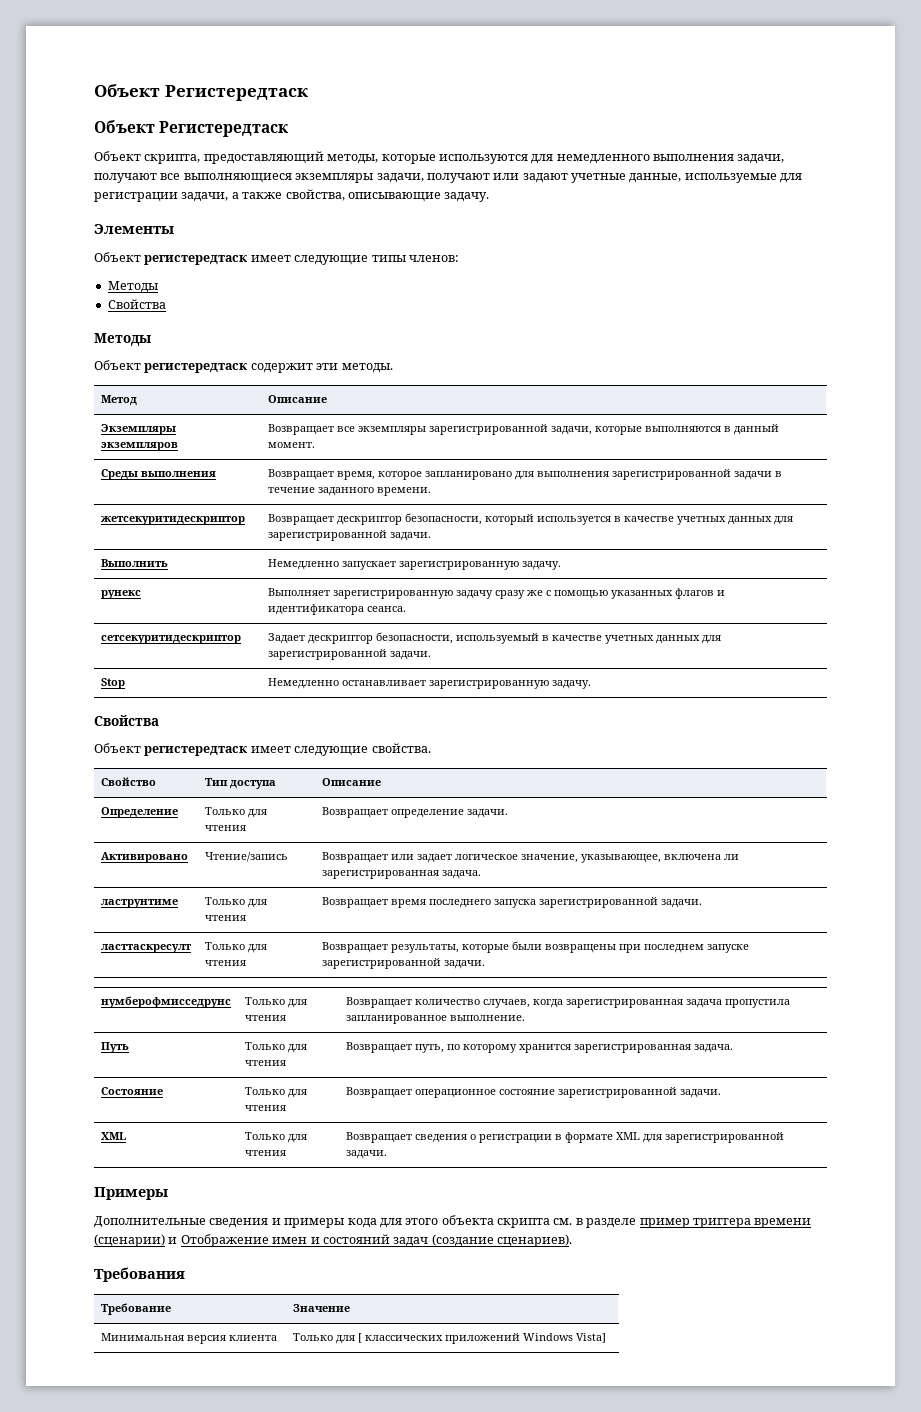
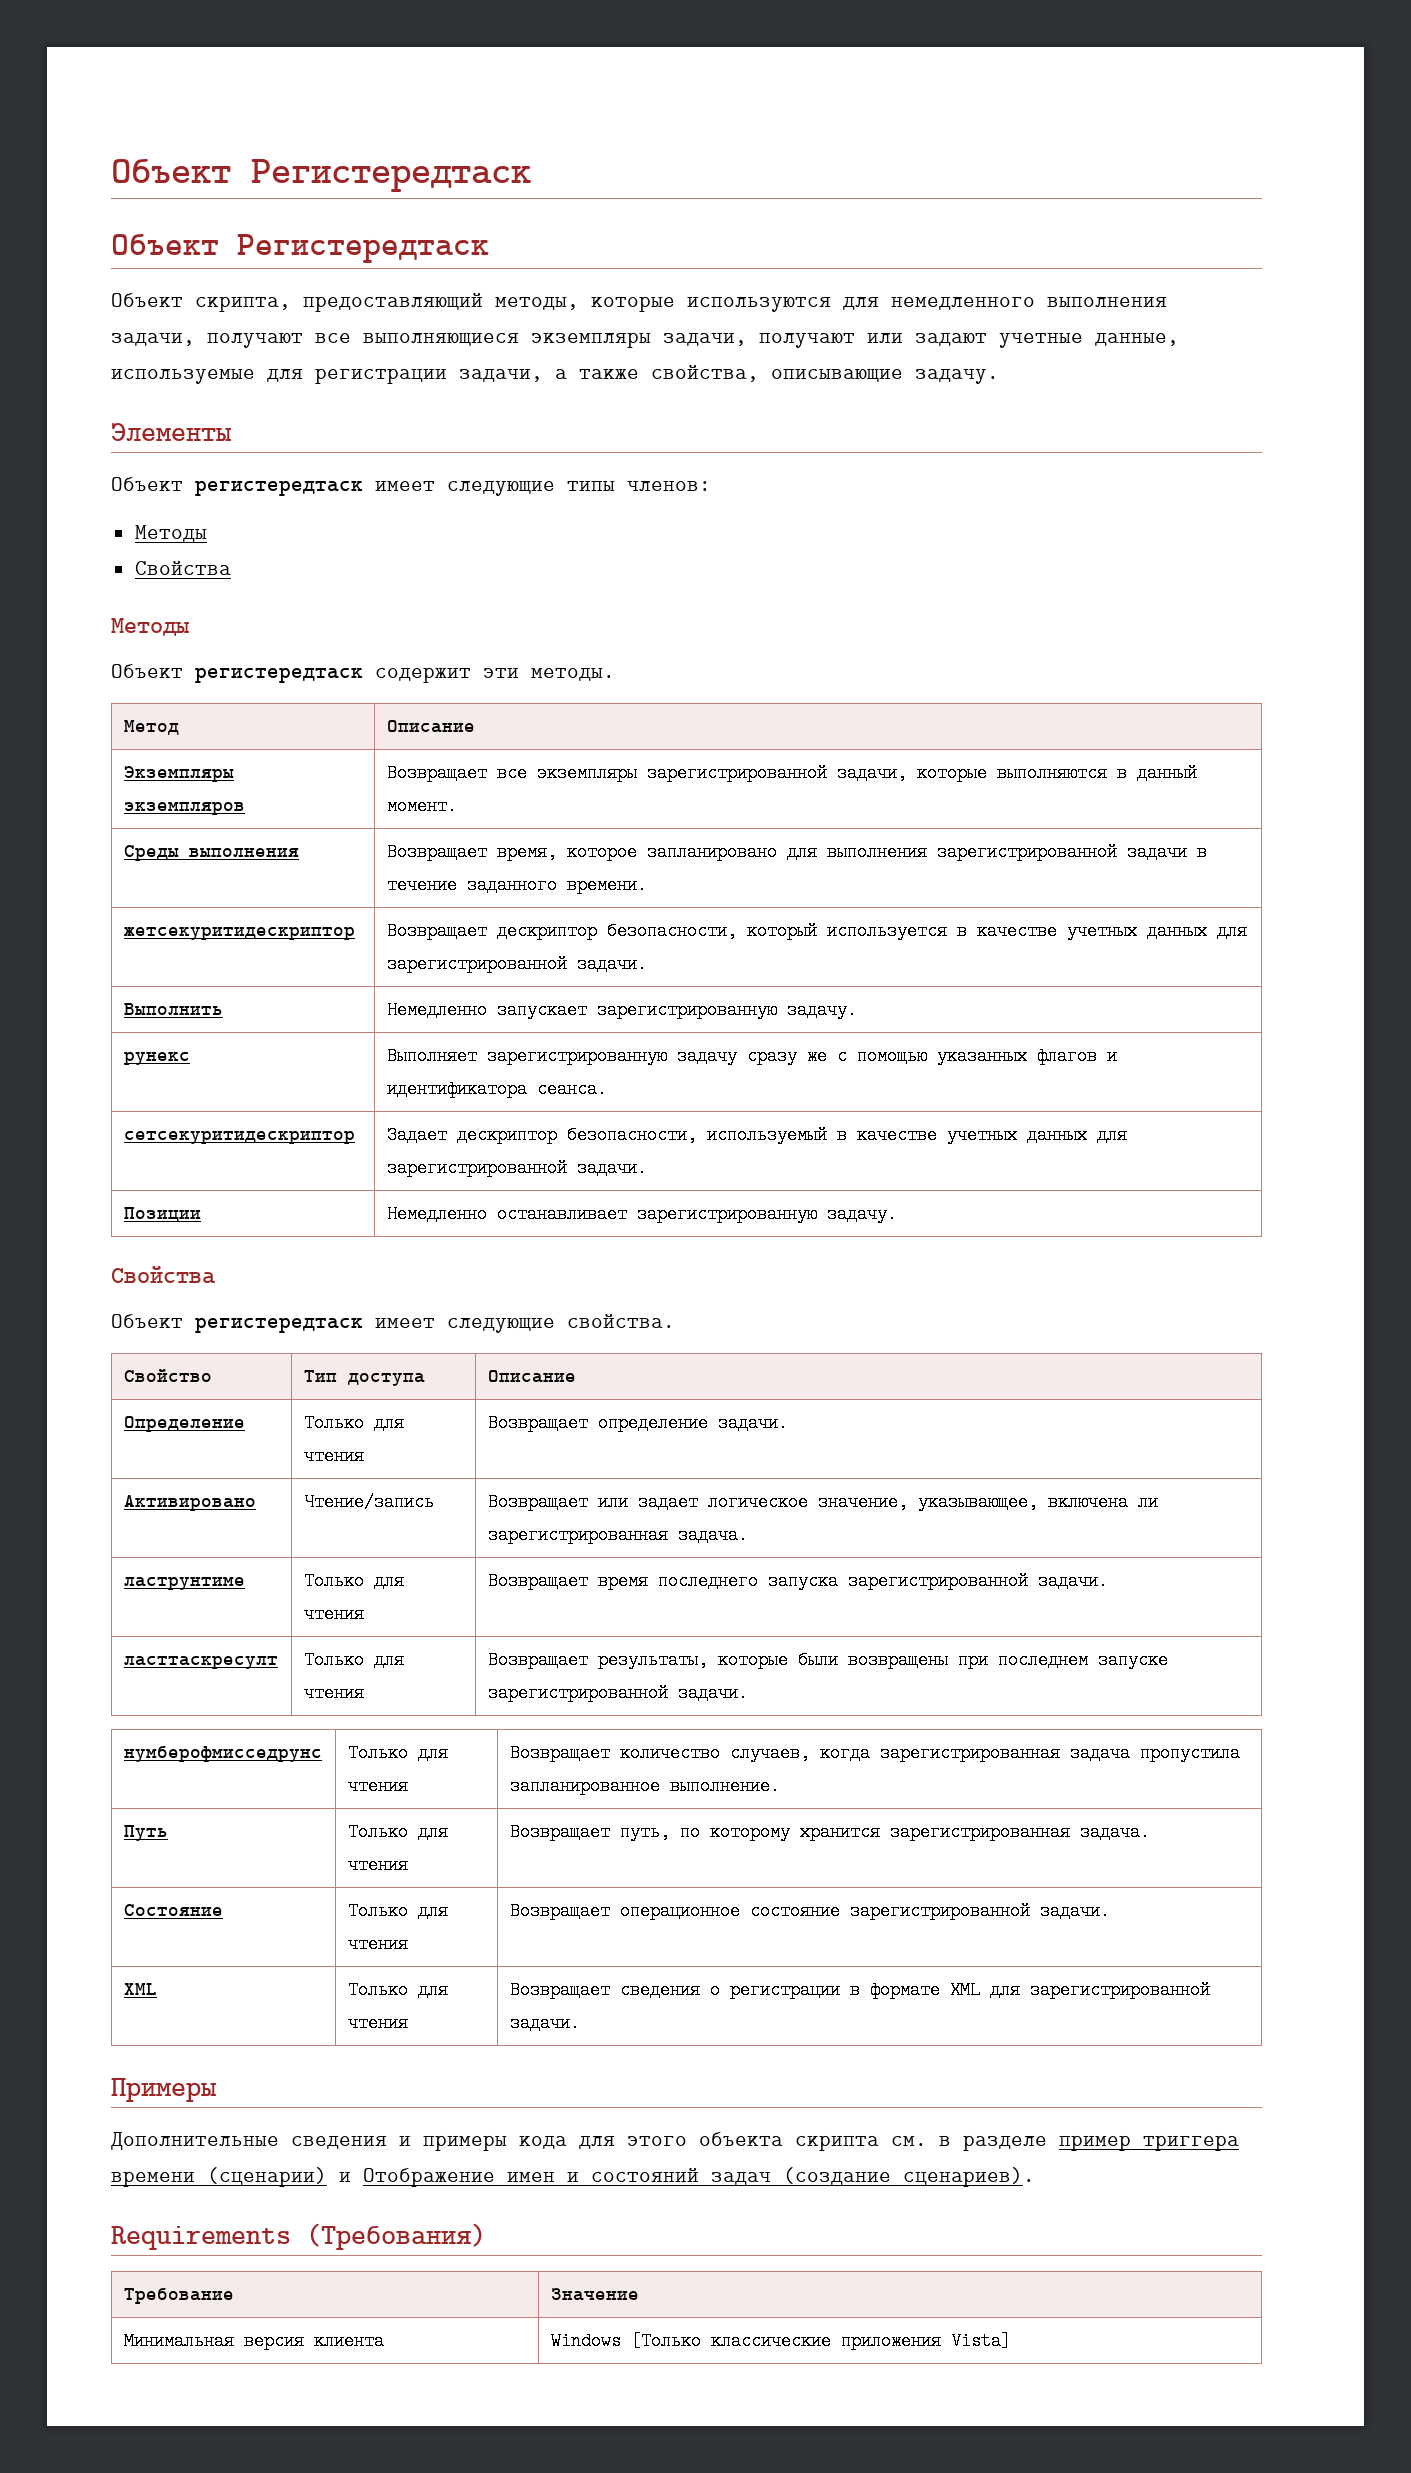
[100,678,125,689] Stop -> [123,1207,201,1222] Позиции
[94,1267,185,1282] Требования -> [111,2223,486,2250] Requirements (Требования)
[292,1333,573,1344] Только для [ классических приложений Windows -> [550,2332,941,2350] Windows [Только классические приложения

